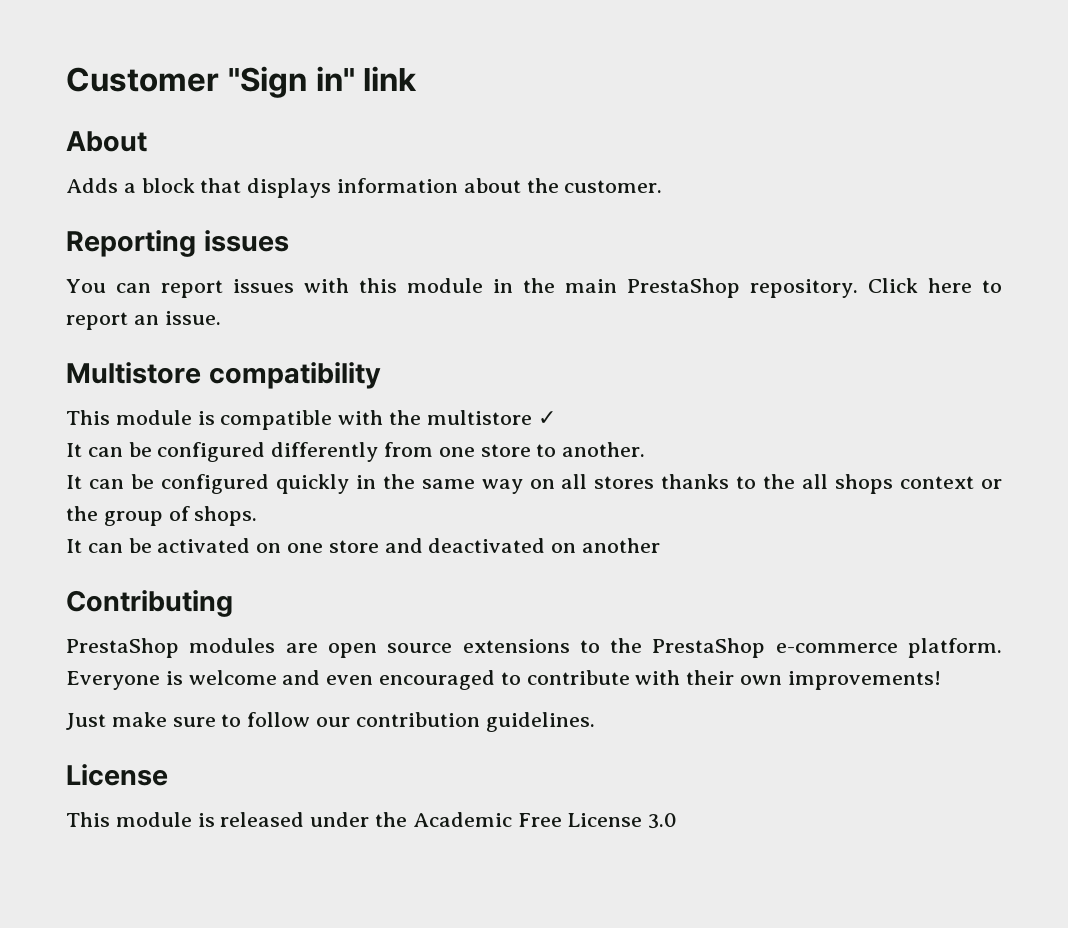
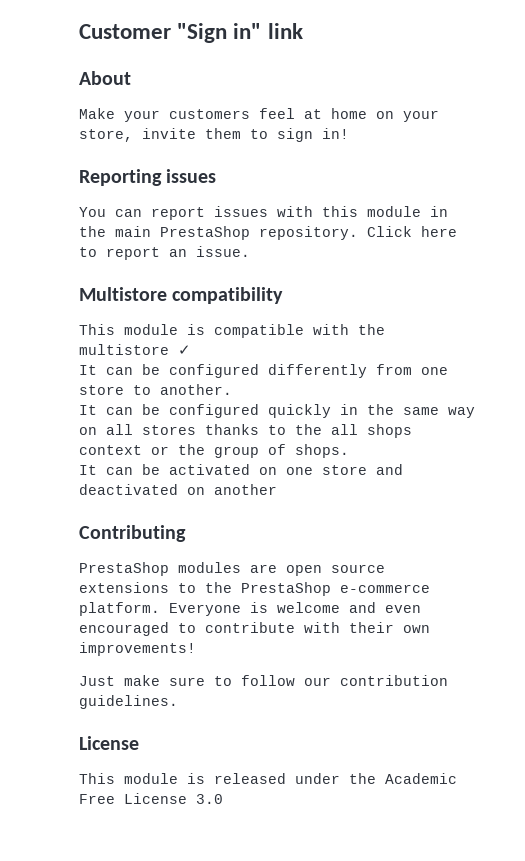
[66,178,663,198] Adds a block that displays information about the customer. -> [79,108,439,122] [79,128,349,142] Make your customers feel at home on your store, invite them to sign in!

